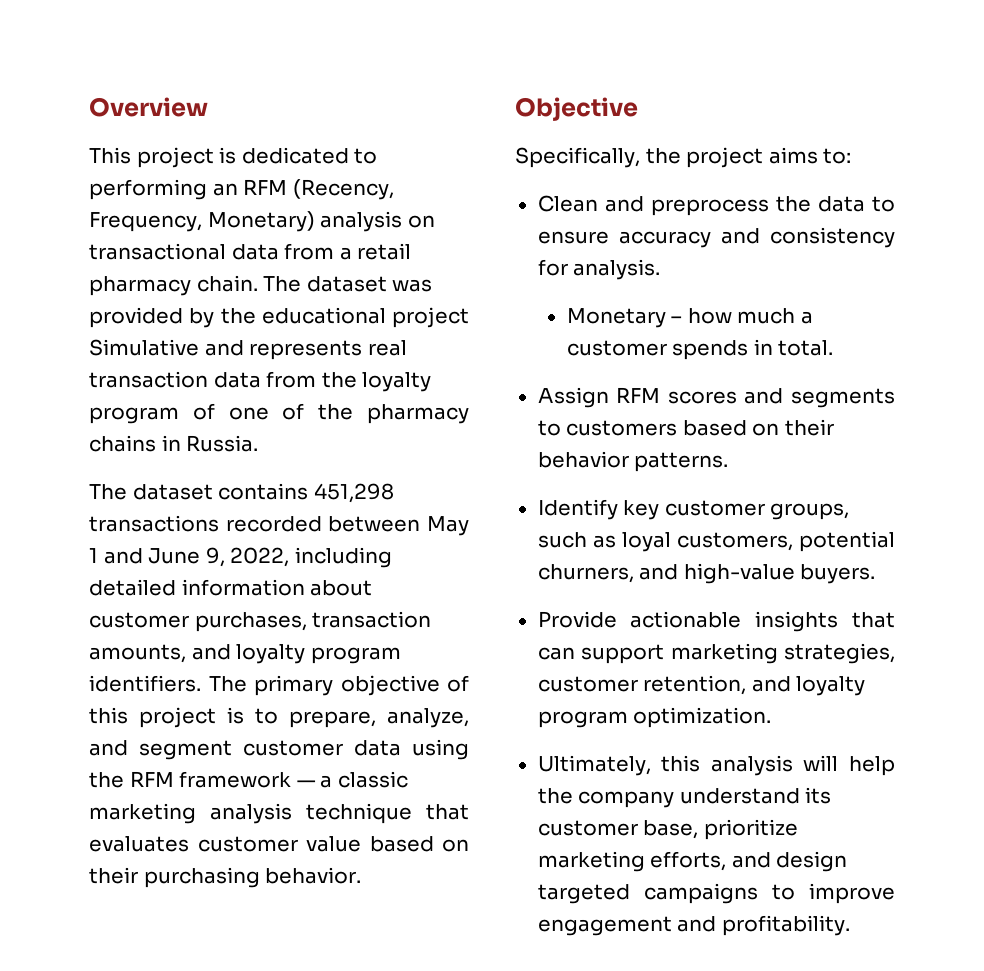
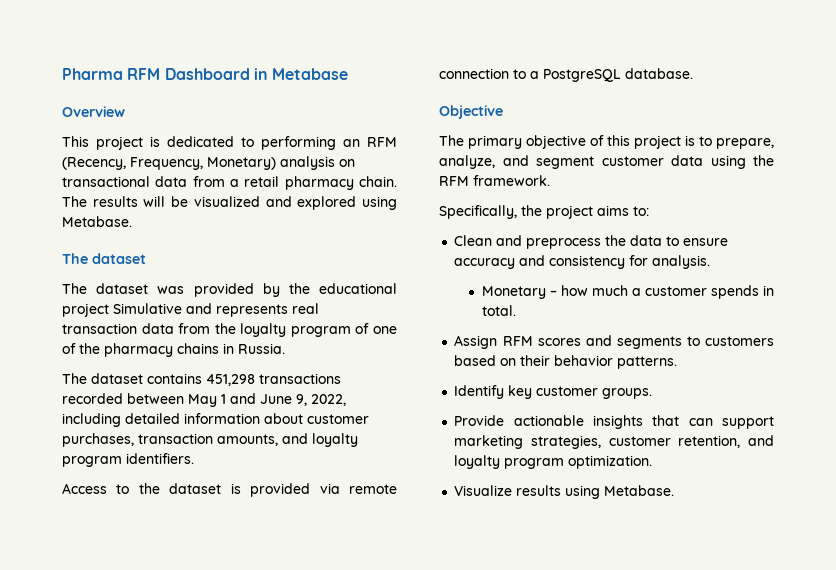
(89, 107) none -> [62,68,349,80] Pharma RFM Dashboard in Metabase //
(302, 284) none -> [92,196,398,210] [62,216,132,227] [62,253,146,264] [62,283,87,294] results will be visualized and explored using Metabase. // The dataset // The
(201, 683) none -> [62,483,397,497] [439,68,693,82] [439,105,503,119] // Access to the dataset is provided via remote connection to a PostgreSQL database. // Objective //
[179,771,408,788] [89,803,469,824] [89,836,469,852] [89,867,362,888] [515,97,638,121] framework — a classic marketing analysis technique that evaluates customer value based on their purchasing behavior. // Objective -> [473,175,550,186] framework.
[770,503,850,520] [537,531,895,552] [537,563,876,584] groups, such as loyal customers, potential churners, and high-value buyers. -> [602,388,653,399] groups.
[537,755,895,776] [537,787,832,808] [537,819,798,840] [537,851,848,872] [537,883,895,904] [537,915,850,936] Ultimately, this analysis will help the company understand its customer base, prioritize marketing efforts, and design targeted campaigns to improve engagement and profitability. -> [454,485,675,499] Visualize results using Metabase.

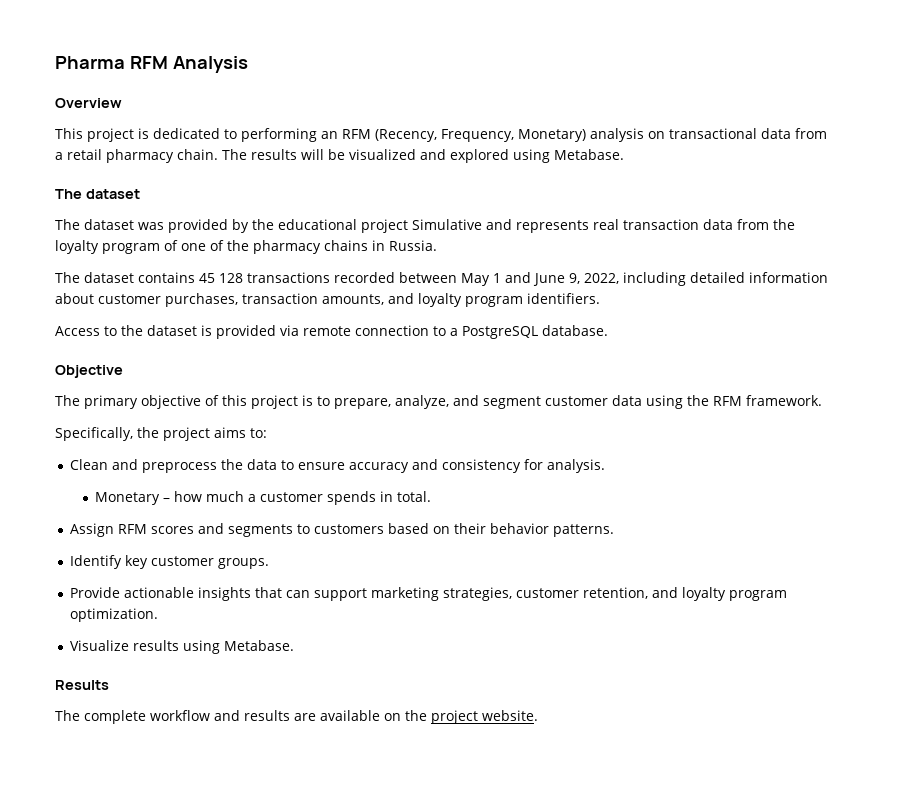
[164,68,349,80] Dashboard in Metabase -> [172,56,248,73] Analysis
[206,374,255,386] 451,298 -> [199,273,243,283] 45 128
(675, 490) none -> [55,680,109,690] [55,710,538,724] // Results // The complete workflow and results are available on the project website.

